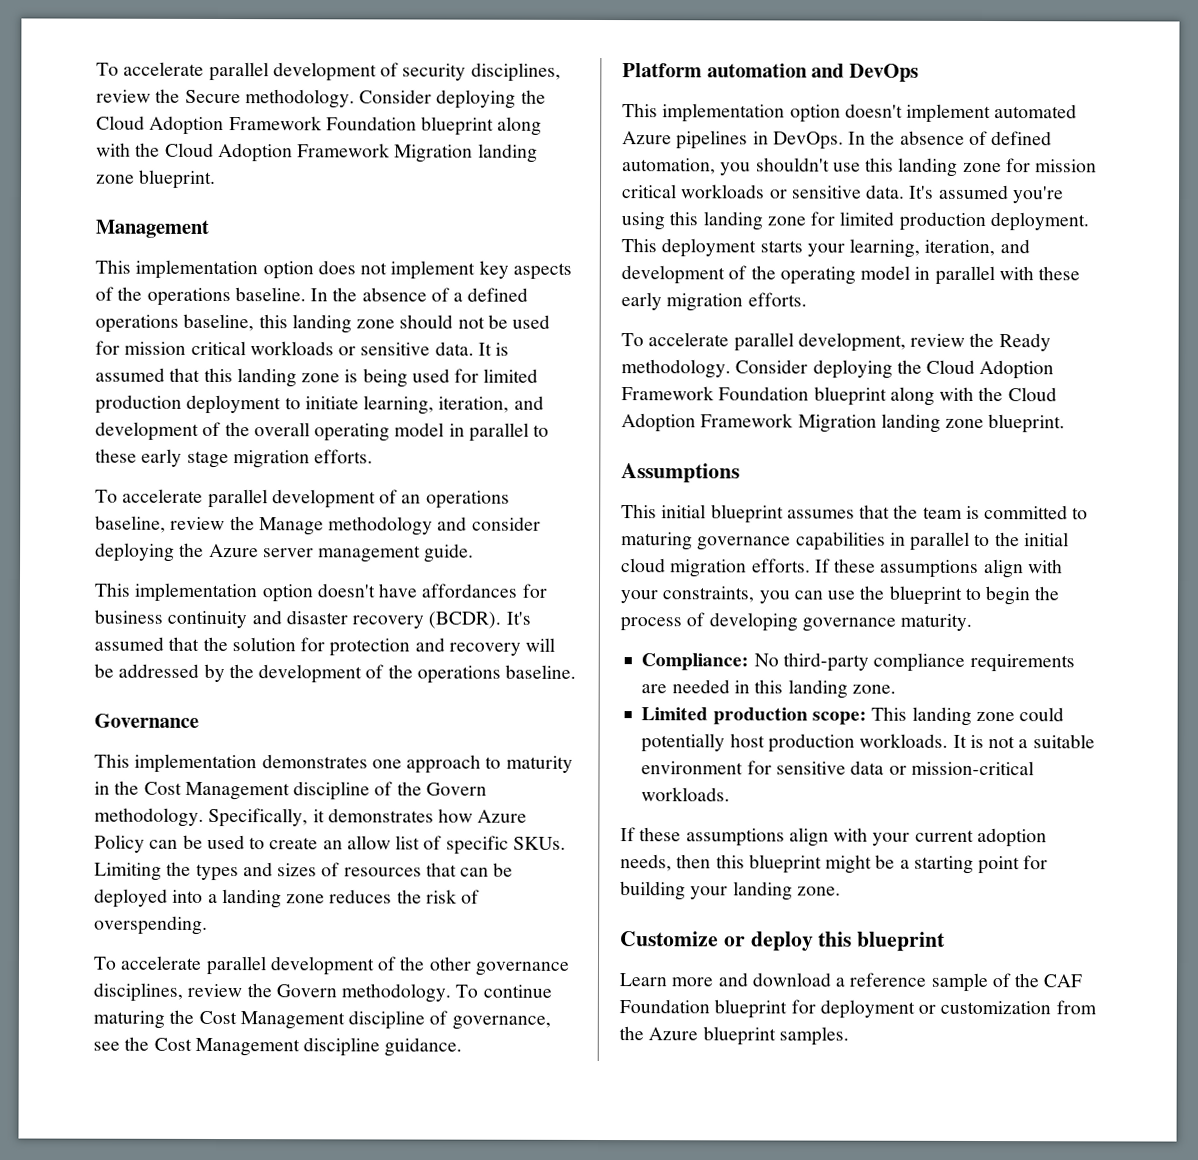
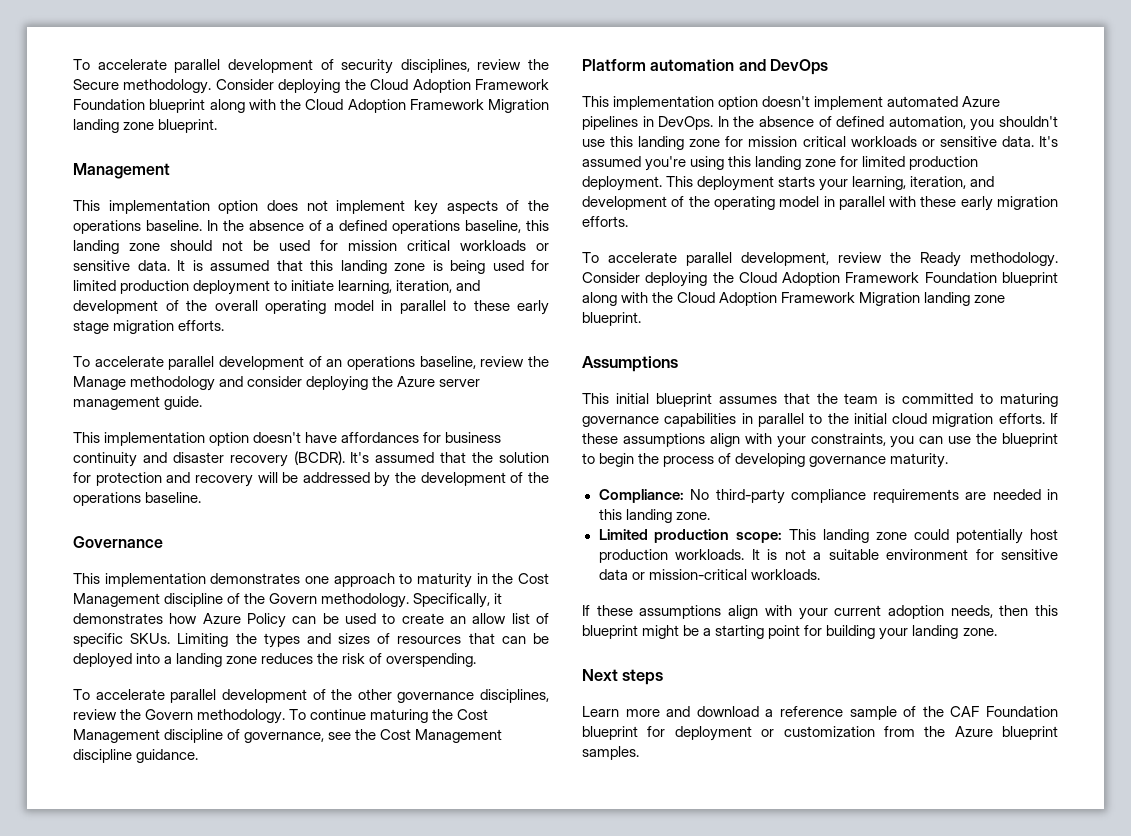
[620,931,947,952] Customize or deploy this blueprint -> [582,669,664,685] Next steps

